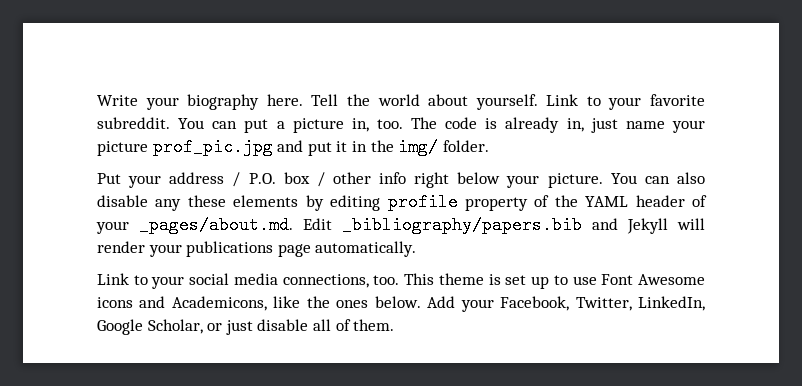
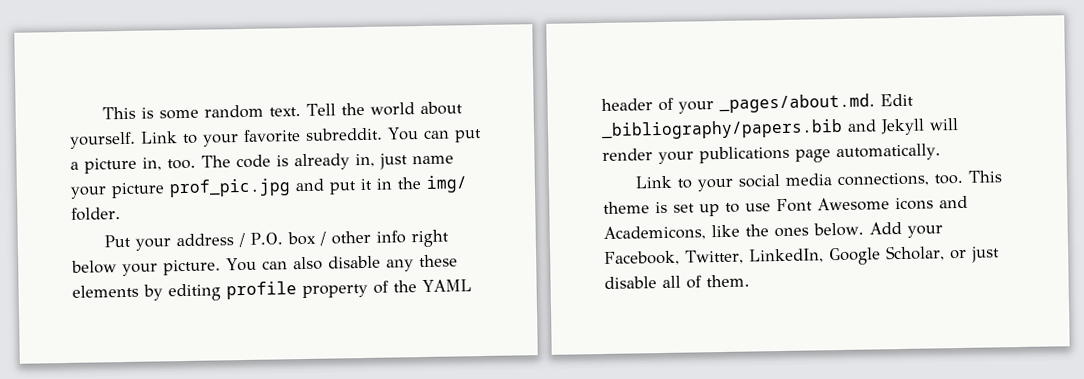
[97,94,303,110] Write your biography here. -> [101,104,301,120] This is some random text.

